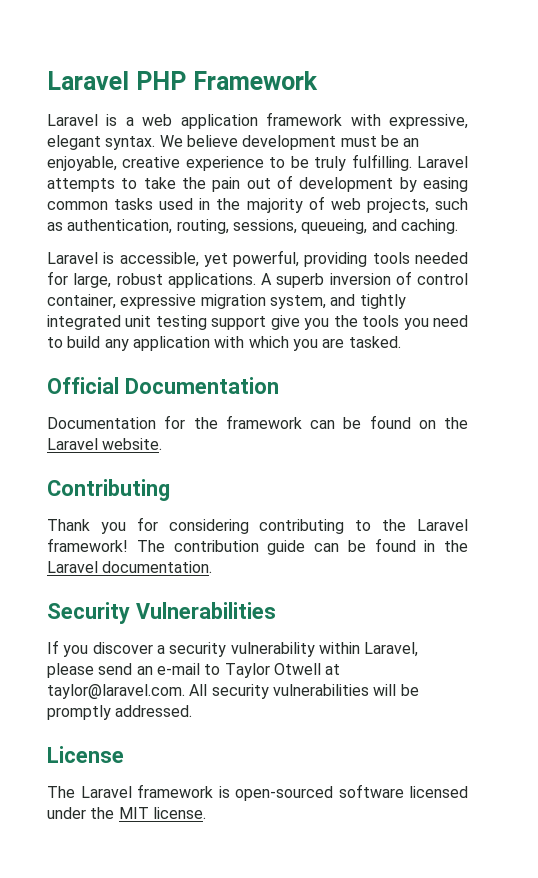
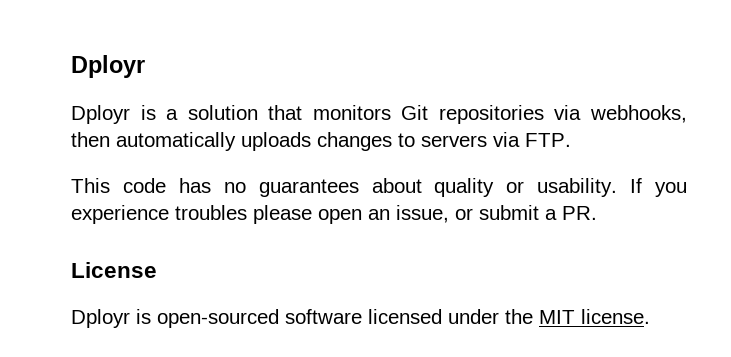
[47,71,318,90] [47,112,468,129] [47,135,420,150] [47,154,468,171] [47,175,468,192] [47,196,468,213] [47,219,458,234] [47,250,468,267] [47,271,468,288] [47,294,406,309] [47,315,469,330] [47,336,401,351] [47,377,279,394] [47,415,468,429] [47,438,163,450] [47,479,170,501] [47,517,468,534] [47,538,468,555] [47,561,213,573] [47,602,276,624] [47,640,419,657] [47,663,341,678] [47,684,419,699] [47,705,193,720] [47,746,124,763] [47,784,213,798] Laravel PHP Framework // Laravel is a web application framework with expressive, elegant syntax. We believe development must be an enjoyable, creative experience to be truly fulfilling. Laravel attempts to take the pain out of development by easing common tasks used in the majority of web projects, such as authentication, routing, sessions, queueing, and caching. // Laravel is accessible, yet powerful, providing tools needed for large, robust applications. A superb inversion of control container, expressive migration system, and tightly integrated unit testing support give you the tools you need to build any application with which you are tasked. // Official Documentation // Documentation for the framework can be found on the Laravel website. // Contributing // Thank you for considering contributing to the Laravel framework! The contribution guide can be found in the Laravel documentation. // Security Vulnerabilities // If you discover a security vulnerability within Laravel, please send an e-mail to Taylor Otwell at taylor@laravel.com. All security vulnerabilities will be promptly addressed. // License // The Laravel framework -> [71,55,145,78] [71,105,687,124] [71,132,571,151] [71,178,687,197] [71,205,597,224] [71,262,157,278] [71,309,130,328] Dployr // Dployr is a solution that monitors Git repositories via webhooks, then automatically uploads changes to servers via FTP. // This code has no guarantees about quality or usability. If you experience troubles please open an issue, or submit a PR. // License // Dployr

